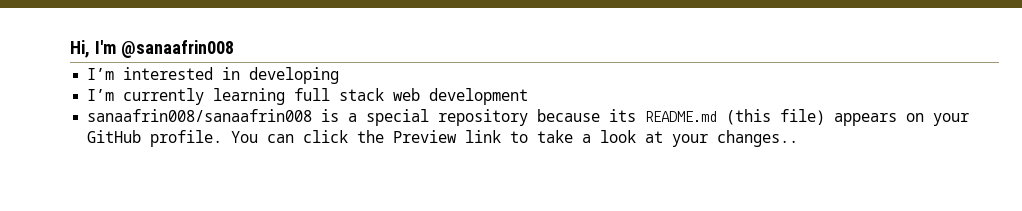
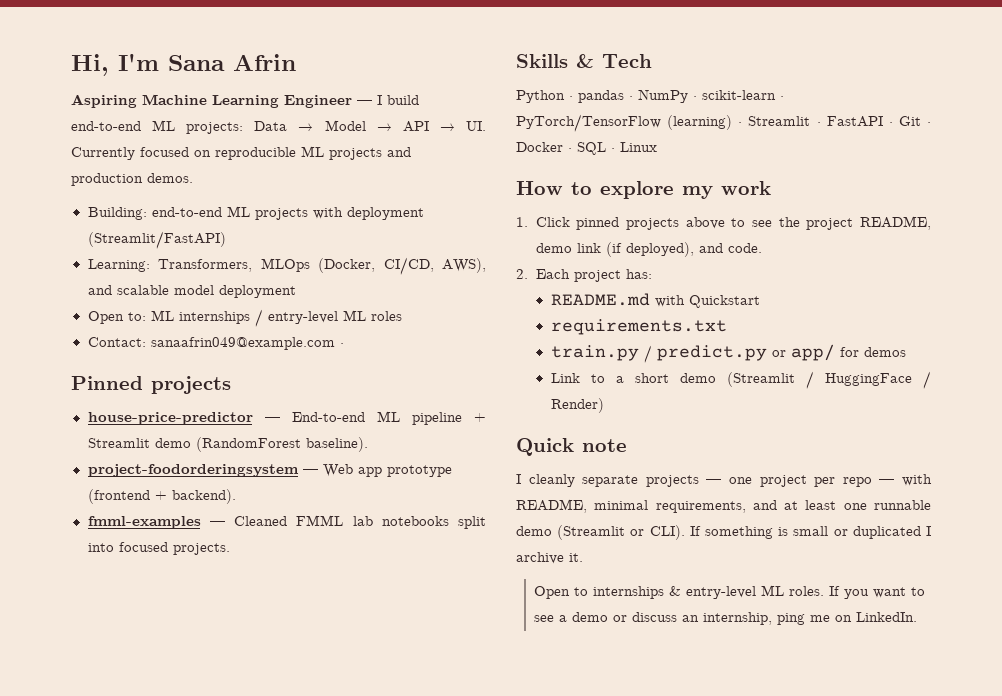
[120,40,234,58] [87,67,340,84] [87,88,529,105] [87,109,970,126] [87,130,799,147] @sanaafrin008 // I’m interested in developing // I’m currently learning full stack web development // sanaafrin008/sanaafrin008 is a special repository because its README.md (this file) appears on your GitHub profile. You can click the Preview link to take a look at your changes.. -> [168,54,296,71] [71,94,419,108] [71,120,486,134] [71,146,411,160] [71,173,193,186] [87,206,424,220] [87,231,226,249] [87,257,486,275] [87,285,296,298] [87,309,402,327] [87,337,344,350] [71,376,231,394] [87,411,487,425] [87,437,368,452] [87,464,452,477] [87,489,236,504] [87,515,486,529] [87,542,230,555] [516,54,652,68] [516,89,784,103] [516,114,931,132] [516,142,657,155] [516,181,771,199] [516,216,931,230] [535,242,762,257] [516,269,652,282] [550,293,760,308] [550,319,727,335] [550,344,906,363] [550,371,931,389] [550,398,604,413] [516,438,627,456] [516,474,933,487] [516,499,931,513] [516,525,931,540] [516,552,583,564] [534,585,926,599] [534,612,918,625] Sana Afrin // Aspiring Machine Learning Engineer — I build end-to-end ML projects: Data → Model → API → UI. Currently focused on reproducible ML projects and production demos. // Building: end-to-end ML projects with deployment (Streamlit/FastAPI) // Learning: Transformers, MLOps (Docker, CI/CD, AWS), and scalable model deployment // Open to: ML internships / entry-level ML roles // Contact: sanaafrin049@example.com · // Pinned projects // house-price-predictor — End-to-end ML pipeline + Streamlit demo (RandomForest baseline). // project-foodorderingsystem — Web app prototype (frontend + backend). // fmml-examples — Cleaned FMML lab notebooks split into focused projects. // Skills & Tech // Python · pandas · NumPy · scikit-learn · PyTorch/TensorFlow (learning) · Streamlit · FastAPI · Git · Docker · SQL · Linux // How to explore my work // 1. Click pinned projects above to see the project README, demo link (if deployed), and code. // 2. Each project has: // README.md with Quickstart // requirements.txt // train.py / predict.py or app/ for demos // Link to a short demo (Streamlit / HuggingFace / Render) // Quick note // I cleanly separate projects — one project per repo — with README, minimal requirements, and at least one runnable demo (Streamlit or CLI). If something is small or duplicated I archive it. // Open to internships & entry-level ML roles. If you want to see a demo or discuss an internship, ping me on LinkedIn.

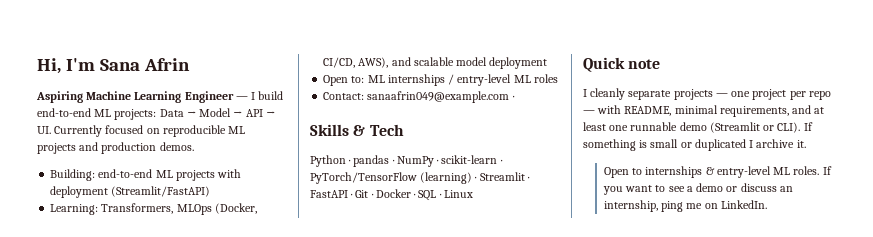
[71,376,231,394] [87,411,487,425] [87,437,368,452] [87,464,452,477] [87,489,236,504] [87,515,486,529] [87,542,230,555] // Pinned projects // house-price-predictor — End-to-end ML pipeline + Streamlit demo (RandomForest baseline). // project-foodorderingsystem — Web app prototype (frontend + backend). // fmml-examples — Cleaned FMML lab notebooks split into focused projects. -> (515, 97) none
[516,181,771,199] [516,216,931,230] [535,242,762,257] [516,269,652,282] [550,293,760,308] [550,319,727,335] [550,344,906,363] [550,371,931,389] [550,398,604,413] // How to explore my work // 1. Click pinned projects above to see the project README, demo link (if deployed), and code. // 2. Each project has: // README.md with Quickstart // requirements.txt // train.py / predict.py or app/ for demos // Link to a short demo (Streamlit / HuggingFace / Render) -> (473, 194) none

